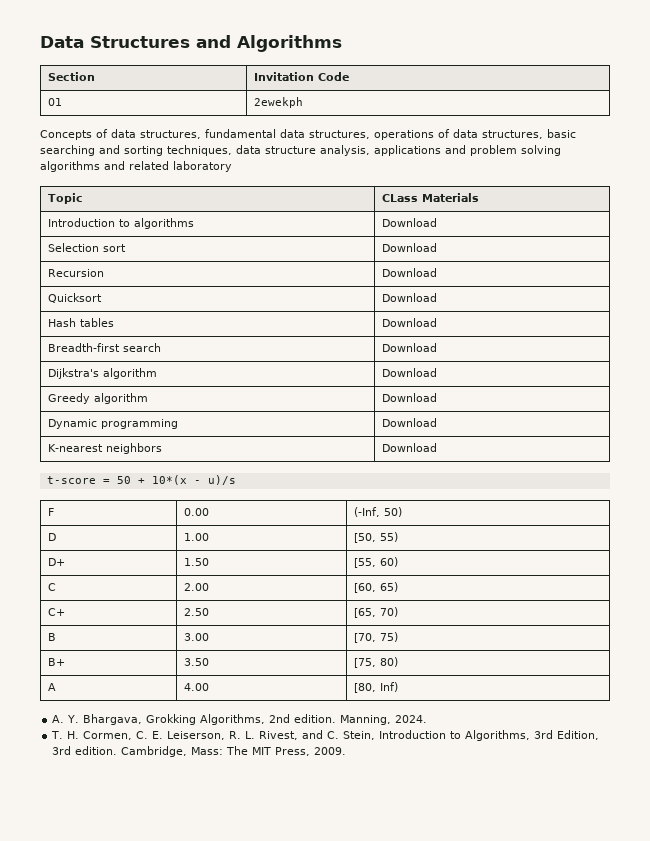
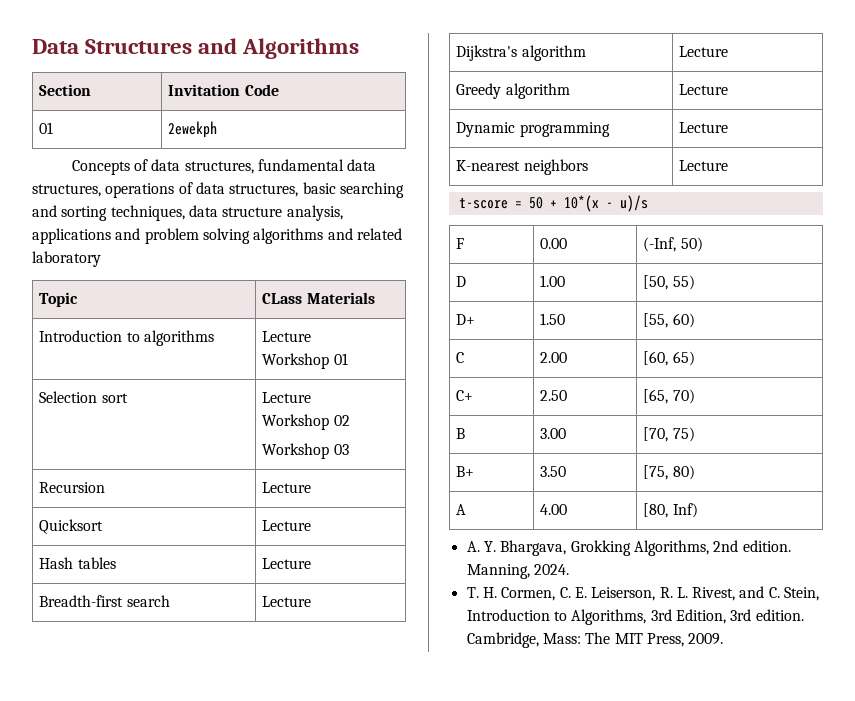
[381,218,437,227] Download -> [262,331,312,342] [262,353,348,369] Lecture // Workshop 01
[381,243,437,252] Download -> [262,392,312,403] [262,414,350,430] [262,443,349,459] Lecture // Workshop 02 // Workshop 03
[381,268,437,277] Download -> [262,482,312,493] Lecture
[381,293,437,302] Download -> [262,520,312,531] Lecture
[381,318,437,327] Download -> [262,558,312,569] Lecture
[381,343,437,352] Download -> [262,596,312,607] Lecture
[381,368,437,377] Download -> [679,46,729,57] Lecture
[381,393,437,402] Download -> [679,84,729,95] Lecture
[381,418,437,427] Download -> [679,122,729,133] Lecture
[381,443,437,452] Download -> [679,160,729,171] Lecture

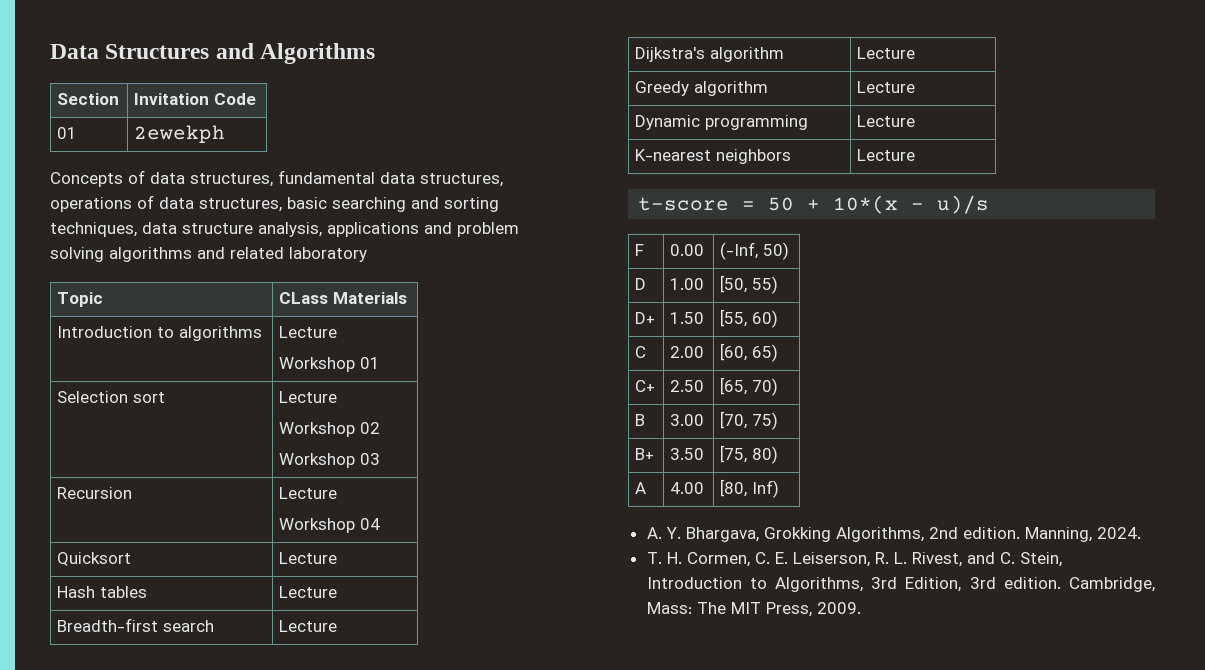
(312, 487) none -> [279,518,381,533] // Workshop 04

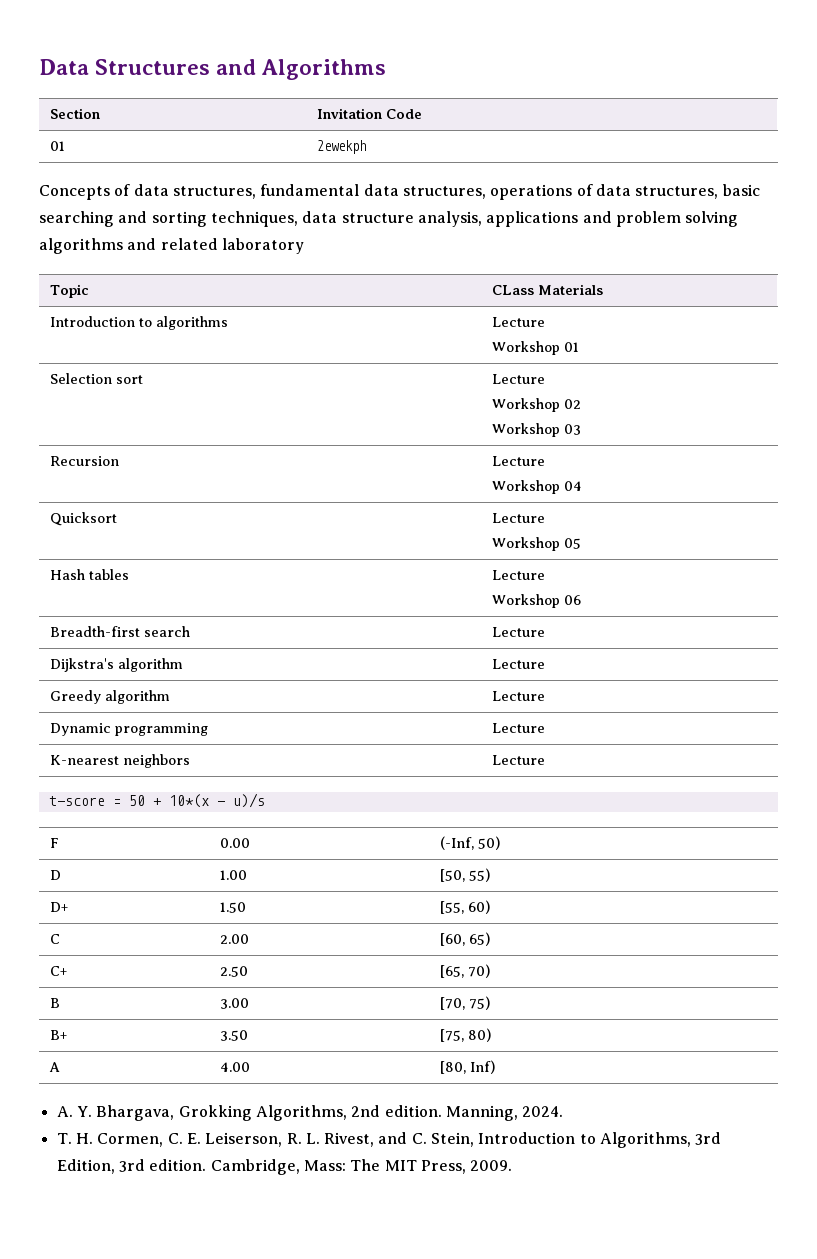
(338, 558) none -> [492,537,582,551] // Workshop 05
(338, 592) none -> [492,594,582,608] // Workshop 06

